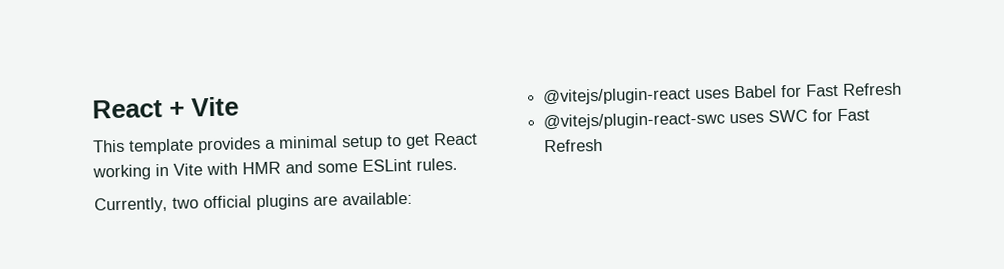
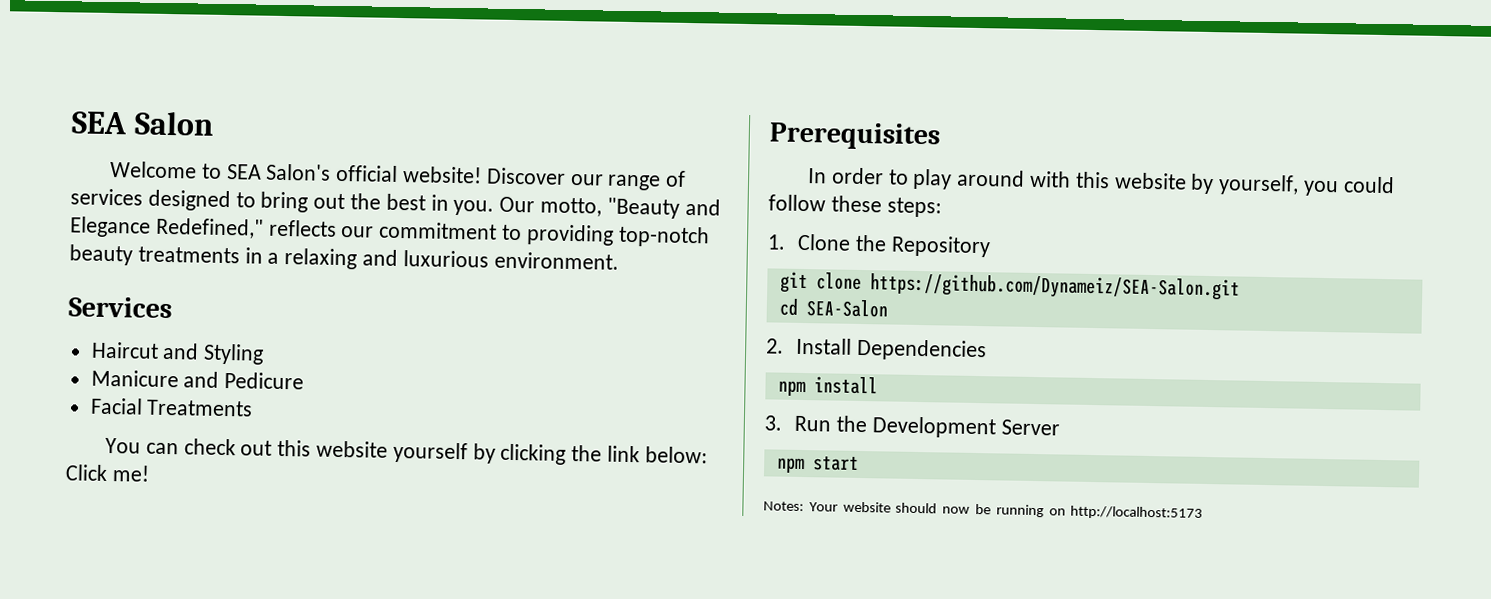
[92,96,240,119] [93,132,478,155] [92,157,458,181] [94,191,413,214] [543,82,903,106] [543,108,871,131] [544,138,604,153] React + Vite // This template provides a minimal setup to get React working in Vite with HMR and some ESLint rules. // Currently, two official plugins are available: // @vitejs/plugin-react uses Babel for Fast Refresh // @vitejs/plugin-react-swc uses SWC for Fast Refresh -> [71,111,214,136] [109,160,687,191] [70,188,721,219] [69,216,710,248] [69,244,619,270] [68,296,172,319] [90,341,265,365] [90,369,305,390] [89,397,254,417] [104,437,708,465] [65,464,150,482] [769,121,941,151] [807,167,1395,197] [768,194,942,218] [767,233,991,258] [779,271,1240,301] [778,298,889,318] [766,337,988,362] [777,376,878,397] [764,415,1060,439] [776,456,859,474] [763,501,1204,520] SEA Salon // Welcome to SEA Salon's official website! Discover our range of services designed to bring out the best in you. Our motto, "Beauty and Elegance Redefined," reflects our commitment to providing top-notch beauty treatments in a relaxing and luxurious environment. // Services // Haircut and Styling // Manicure and Pedicure // Facial Treatments // You can check out this website yourself by clicking the link below: Click me! // Prerequisites // In order to play around with this website by yourself, you could follow these steps: // 1. Clone the Repository // git clone https://github.com/Dynameiz/SEA-Salon.git // cd SEA-Salon // 2. Install Dependencies // npm install // 3. Run the Development Server // npm start // Notes: Your website should now be running on http://localhost:5173

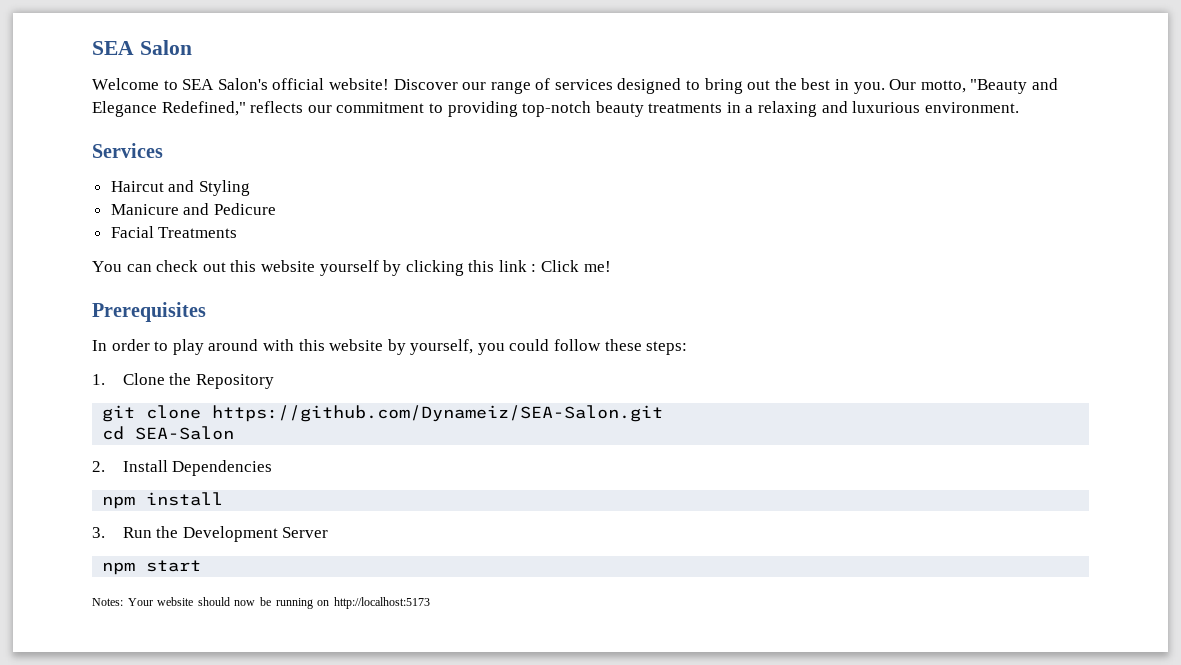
[571,445,708,464] the link below: -> [468,260,537,272] this link :

